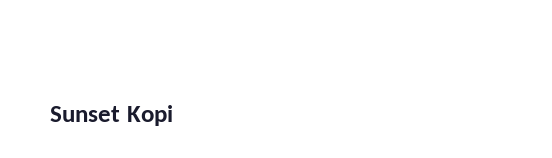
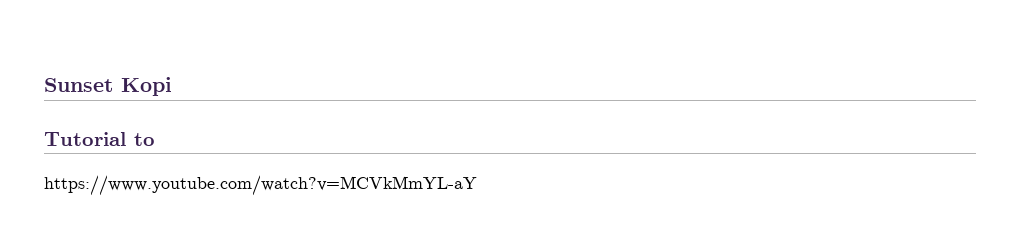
(173, 115) none -> [44,132,155,146] [44,175,477,196] // Tutorial to // https://www.youtube.com/watch?v=MCVkMmYL-aY

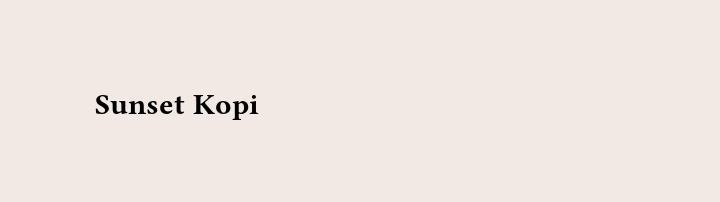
[44,132,155,146] [44,175,477,196] // Tutorial to // https://www.youtube.com/watch?v=MCVkMmYL-aY -> (260, 107) none

